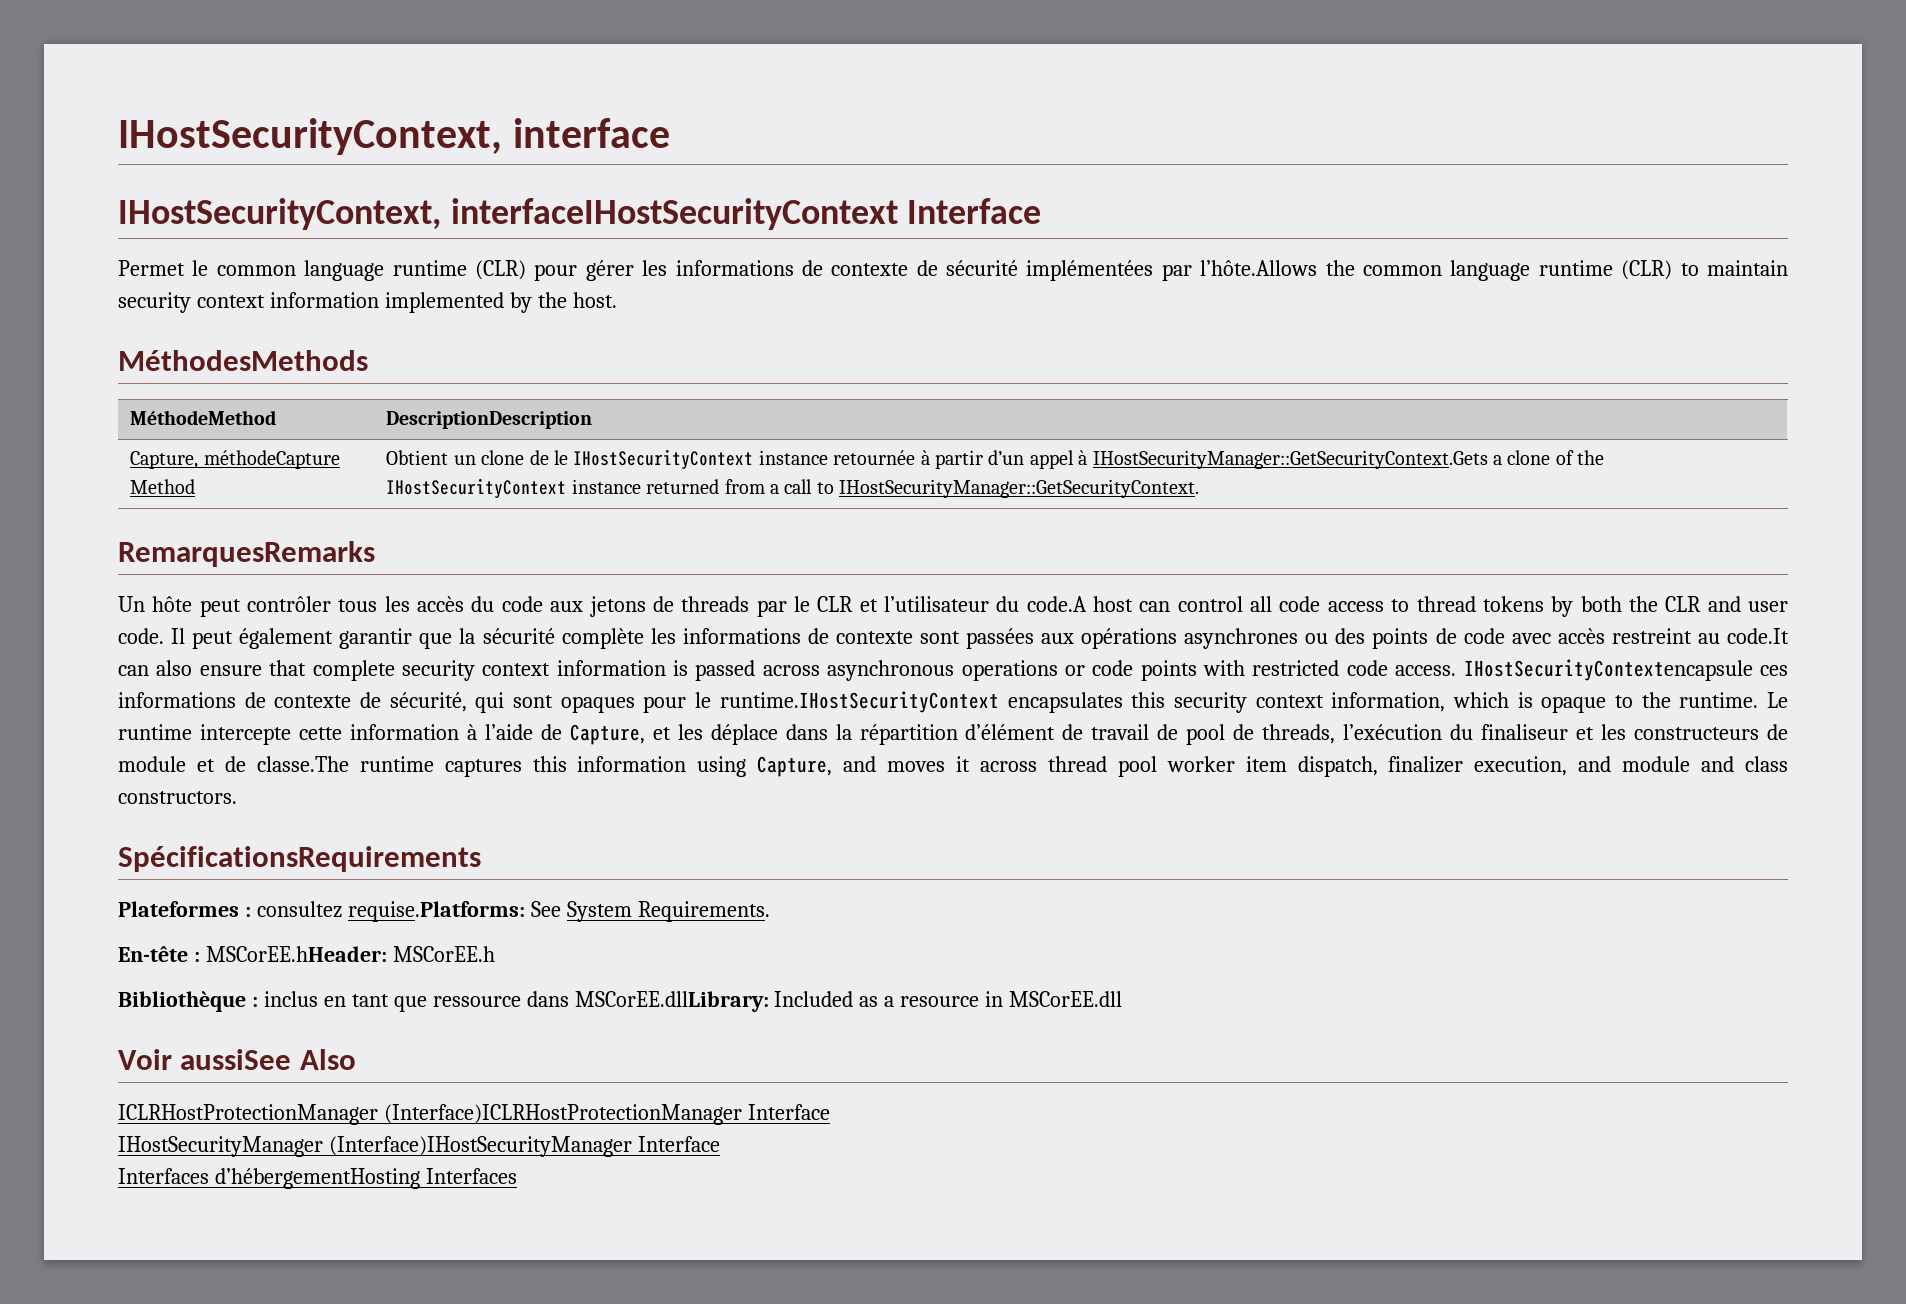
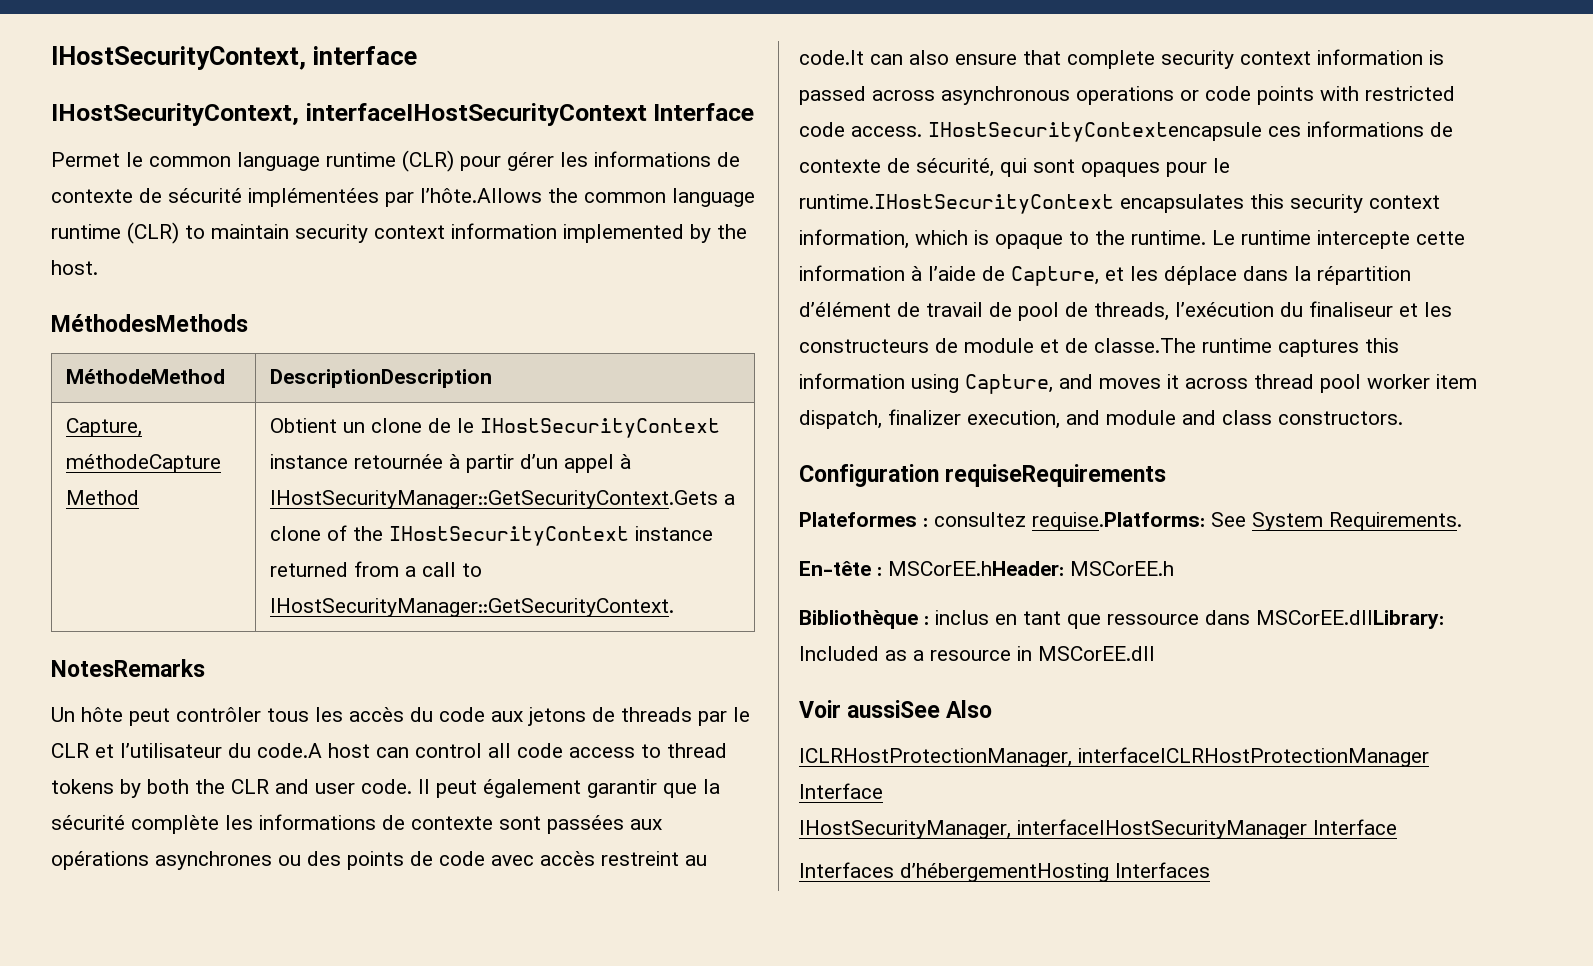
[118,541,375,567] RemarquesRemarks -> [51,659,205,677] NotesRemarks
[118,846,481,872] SpécificationsRequirements -> [799,464,1167,487] Configuration requiseRequirements
[118,1104,830,1125] [118,1136,632,1157] ICLRHostProtectionManager (Interface)ICLRHostProtectionManager Interface // IHostSecurityManager (Interface)IHostSecurityManager -> [799,747,1429,767] [799,783,883,799] [799,819,1307,839] ICLRHostProtectionManager, interfaceICLRHostProtectionManager Interface // IHostSecurityManager, interfaceIHostSecurityManager

